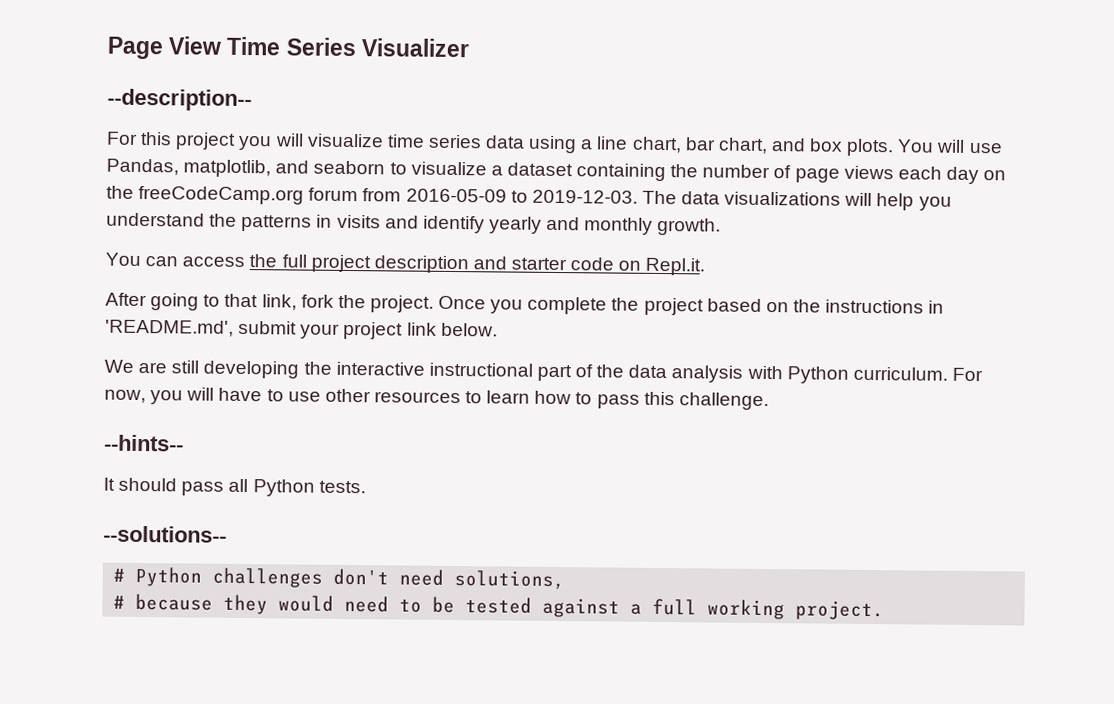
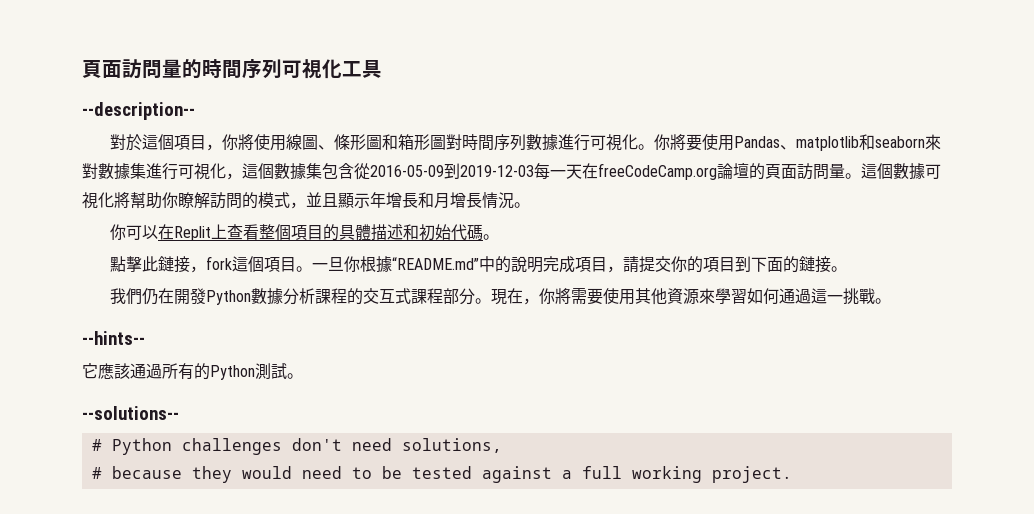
[107,36,469,60] [107,88,252,112] [106,131,1003,157] [106,158,1007,185] [106,185,952,211] [106,212,722,236] [105,252,706,276] [105,292,945,316] [105,319,498,340] [104,359,983,384] [104,387,769,411] [104,434,184,452] [103,477,366,497] Page View Time Series Visualizer // --description-- // For this project you will visualize time series data using a line chart, bar chart, and box plots. You will use Pandas, matplotlib, and seaborn to visualize a dataset containing the number of page views each day on the freeCodeCamp.org forum from 2016-05-09 to 2019-12-03. The data visualizations will help you understand the patterns in visits and identify yearly and monthly growth. // You can access the full project description and starter code on Repl.it. // After going to that link, fork the project. Once you complete the project based on the instructions in 'README.md', submit your project link below. // We are still developing the interactive instructional part of the data analysis with Python curriculum. For now, you will have to use other resources to learn how to pass this challenge. // --hints-- // It should pass all Python tests. -> [82,59,382,79] [82,102,195,120] [110,134,942,151] [82,163,941,180] [82,192,530,209] [110,224,500,241] [110,256,848,273] [110,288,892,305] [82,331,145,345] [82,363,303,380] 頁面訪問量的時間序列可視化工具 // --description-- // 對於這個項目，你將使用線圖、條形圖和箱形圖對時間序列數據進行可視化。你將要使用Pandas、matplotlib和seaborn來對數據集進行可視化，這個數據集包含從2016-05-09到2019-12-03每一天在freeCodeCamp.org論壇的頁面訪問量。這個數據可視化將幫助你瞭解訪問的模式，並且顯示年增長和月增長情況。 // 你可以在Replit上查看整個項目的具體描述和初始代碼。 // 點擊此鏈接，fork這個項目。一旦你根據“README.md”中的說明完成項目，請提交你的項目到下面的鏈接。 // 我們仍在開發Python數據分析課程的交互式課程部分。現在，你將需要使用其他資源來學習如何通過這一挑戰。 // --hints-- // 它應該通過所有的Python測試。

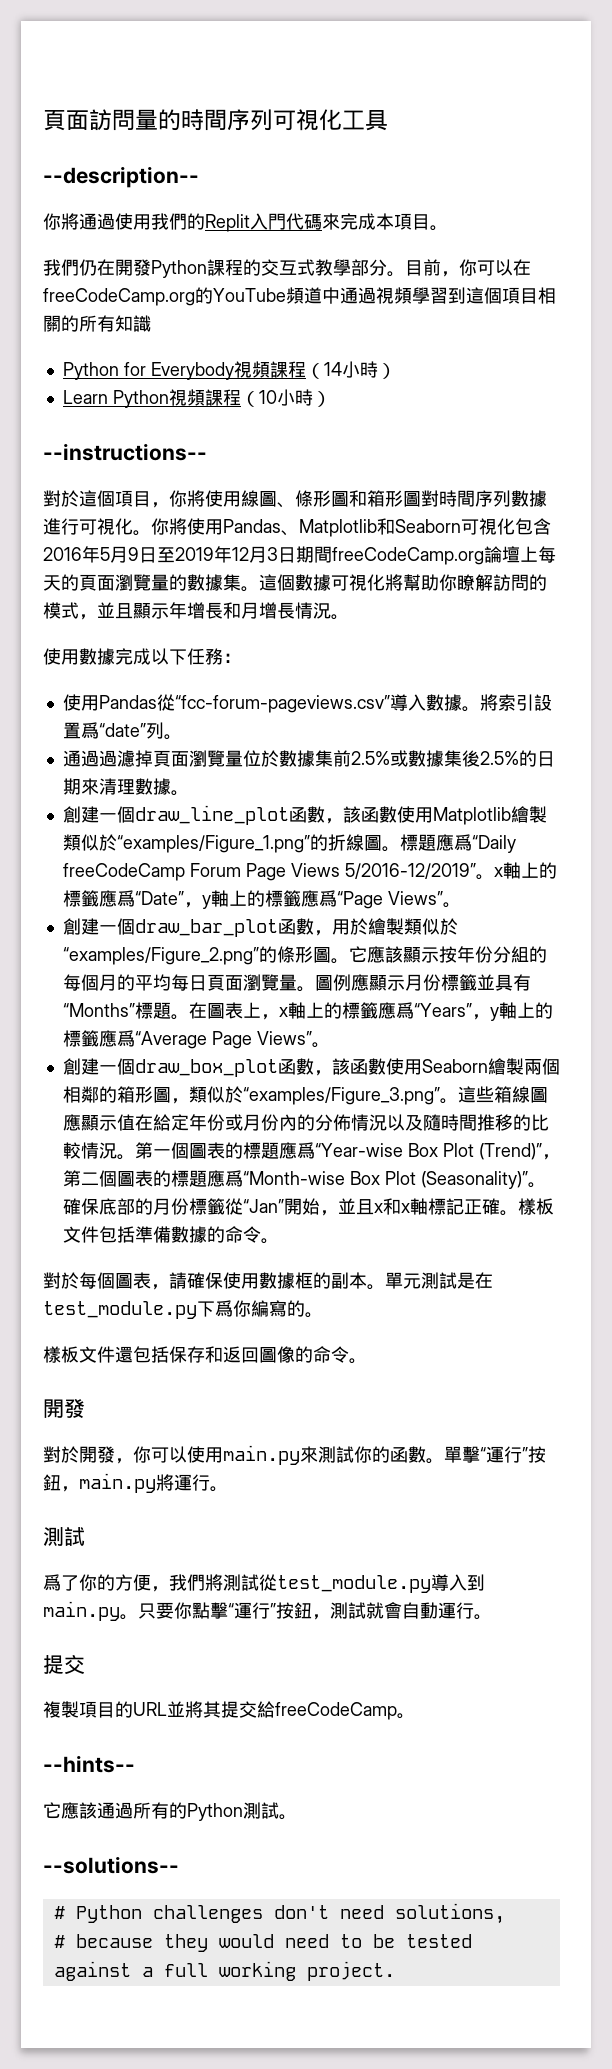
(195, 111) none -> [43,213,448,232] [43,259,531,278] [43,287,556,306] [43,315,151,332] [62,361,396,380] [62,389,331,408] [43,443,207,461] // 你將通過使用我們的Replit入門代碼來完成本項目。 // 我們仍在開發Python課程的交互式教學部分。目前，你可以在freeCodeCamp.org的YouTube頻道中通過視頻學習到這個項目相關的所有知識 // Python for Everybody視頻課程（14小時） // Learn Python視頻課程（10小時） // --instructions--
[686,134,703,151] 要 -> (187, 526) none
[796,134,942,151] [82,163,845,180] matplotlib和seaborn來對數據集進行可視化，這個數據集包含從2016-05-09到2019-12-03每一天在freeCodeCamp.org論壇的頁面訪問量 -> [299,518,551,537] [43,546,556,565] [43,574,241,591] Matplotlib和Seaborn可視化包含2016年5月9日至2019年12月3日期間freeCodeCamp.org論壇上每天的頁面瀏覽量的數據集
[110,224,500,241] [110,256,848,273] [110,288,876,305] 你可以在Replit上查看整個項目的具體描述和初始代碼。 // 點擊此鏈接，fork這個項目。一旦你根據“README.md”中的說明完成項目，請提交你的項目到下面的鏈接。 // 我們仍在開發Python數據分析課程的交互式課程部分。現在，你將需要使用其他資源來學習如何通過這一挑戰 -> [43,648,241,665] [62,694,552,713] [62,722,182,740] [62,750,555,767] [62,778,189,796] [62,805,547,825] [62,834,516,853] [62,862,557,881] [62,890,461,909] [62,918,458,937] [62,946,547,965] [62,974,531,992] [62,1002,553,1021] [62,1030,330,1049] [62,1058,560,1077] [62,1086,548,1105] [62,1114,549,1131] [62,1142,560,1160] [62,1170,546,1189] [62,1198,554,1216] [62,1226,279,1244] [43,1272,493,1290] [43,1300,323,1319] [43,1346,367,1364] [43,1399,85,1419] [43,1445,546,1465] [43,1473,228,1493] [43,1527,85,1546] [43,1574,485,1593] [43,1601,492,1621] [43,1654,85,1675] [43,1701,397,1720] 使用數據完成以下任務： // 使用Pandas從“fcc-forum-pageviews.csv”導入數據。將索引設置爲“date”列。 // 通過過濾掉頁面瀏覽量位於數據集前2.5%或數據集後2.5%的日期來清理數據。 // 創建一個draw_line_plot函數，該函數使用Matplotlib繪製類似於“examples/Figure_1.png”的折線圖。標題應爲“Daily freeCodeCamp Forum Page Views 5/2016-12/2019”。x軸上的標籤應爲“Date”，y軸上的標籤應爲“Page Views”。 // 創建一個draw_bar_plot函數，用於繪製類似於“examples/Figure_2.png”的條形圖。它應該顯示按年份分組的每個月的平均每日頁面瀏覽量。圖例應顯示月份標籤並具有“Months”標題。在圖表上，x軸上的標籤應爲“Years”，y軸上的標籤應爲“Average Page Views”。 // 創建一個draw_box_plot函數，該函數使用Seaborn繪製兩個相鄰的箱形圖，類似於“examples/Figure_3.png”。這些箱線圖應顯示值在給定年份或月份內的分佈情況以及隨時間推移的比較情況。第一個圖表的標題應爲“Year-wise Box Plot (Trend)”，第二個圖表的標題應爲“Month-wise Box Plot (Seasonality)”。確保底部的月份標籤從“Jan”開始，並且x和x軸標記正確。樣板文件包括準備數據的命令。 // 對於每個圖表，請確保使用數據框的副本。單元測試是在test_module.py下爲你編寫的。 // 樣板文件還包括保存和返回圖像的命令。 // 開發 // 對於開發，你可以使用main.py來測試你的函數。單擊“運行”按鈕，main.py將運行。 // 測試 // 爲了你的方便，我們將測試從test_module.py導入到main.py。只要你點擊“運行”按鈕，測試就會自動運行。 // 提交 // 複製項目的URL並將其提交給freeCodeCamp

